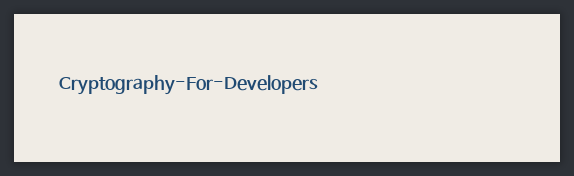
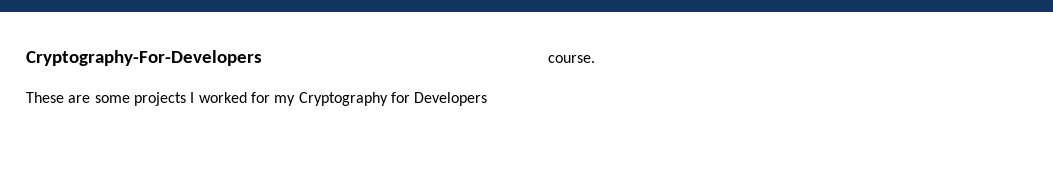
(318, 85) none -> [26,92,488,106] [548,55,595,63] // These are some projects I worked for my Cryptography for Developers course.

